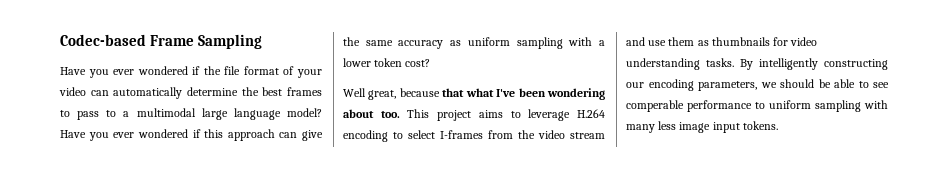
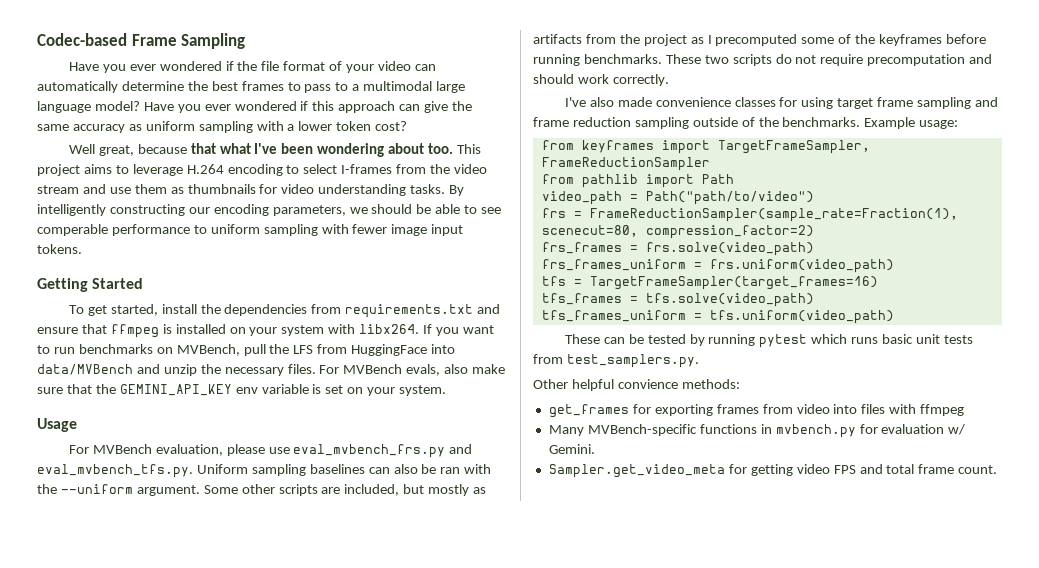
[626,121,677,133] many less -> [352,224,388,234] fewer
(778, 125) none -> [37,278,144,292] [68,304,501,318] [37,324,494,338] [37,344,456,356] [37,364,506,376] [37,384,447,396] [37,418,77,432] [68,444,473,458] [37,464,492,478] [37,484,487,496] [533,34,987,46] [533,54,993,66] [533,74,669,86] [564,97,999,109] [533,117,959,129] [541,140,870,154] [541,157,710,171] [541,174,734,188] [541,191,814,205] [541,208,958,222] [541,225,814,239] [541,242,814,256] [541,259,894,273] [541,276,878,290] [541,293,814,307] [541,310,894,324] [564,334,973,348] [533,354,699,368] [533,379,740,391] [548,404,965,418] [548,424,966,438] [548,444,595,454] [548,464,998,478] // Getting Started // To get started, install the dependencies from requirements.txt and ensure that ffmpeg is installed on your system with libx264. If you want to run benchmarks on MVBench, pull the LFS from HuggingFace into data/MVBench and unzip the necessary files. For MVBench evals, also make sure that the GEMINI_API_KEY env variable is set on your system. // Usage // For MVBench evaluation, please use eval_mvbench_frs.py and eval_mvbench_tfs.py. Uniform sampling baselines can also be ran with the --uniform argument. Some other scripts are included, but mostly as artifacts from the project as I precomputed some of the keyframes before running benchmarks. These two scripts do not require precomputation and should work correctly. // I've also made convenience classes for using target frame sampling and frame reduction sampling outside of the benchmarks. Example usage: // from keyframes import TargetFrameSampler, FrameReductionSampler // from pathlib import Path // video_path = Path("path/to/video") // frs = FrameReductionSampler(sample_rate=Fraction(1), scenecut=80, compression_factor=2) // frs_frames = frs.solve(video_path) // frs_frames_uniform = frs.uniform(video_path) // tfs = TargetFrameSampler(target_frames=16) // tfs_frames = tfs.solve(video_path) // tfs_frames_uniform = tfs.uniform(video_path) // These can be tested by running pytest which runs basic unit tests from test_samplers.py. // Other helpful convience methods: // get_frames for exporting frames from video into files with ffmpeg // Many MVBench-specific functions in mvbench.py for evaluation w/ Gemini. // Sampler.get_video_meta for getting video FPS and total frame count.

